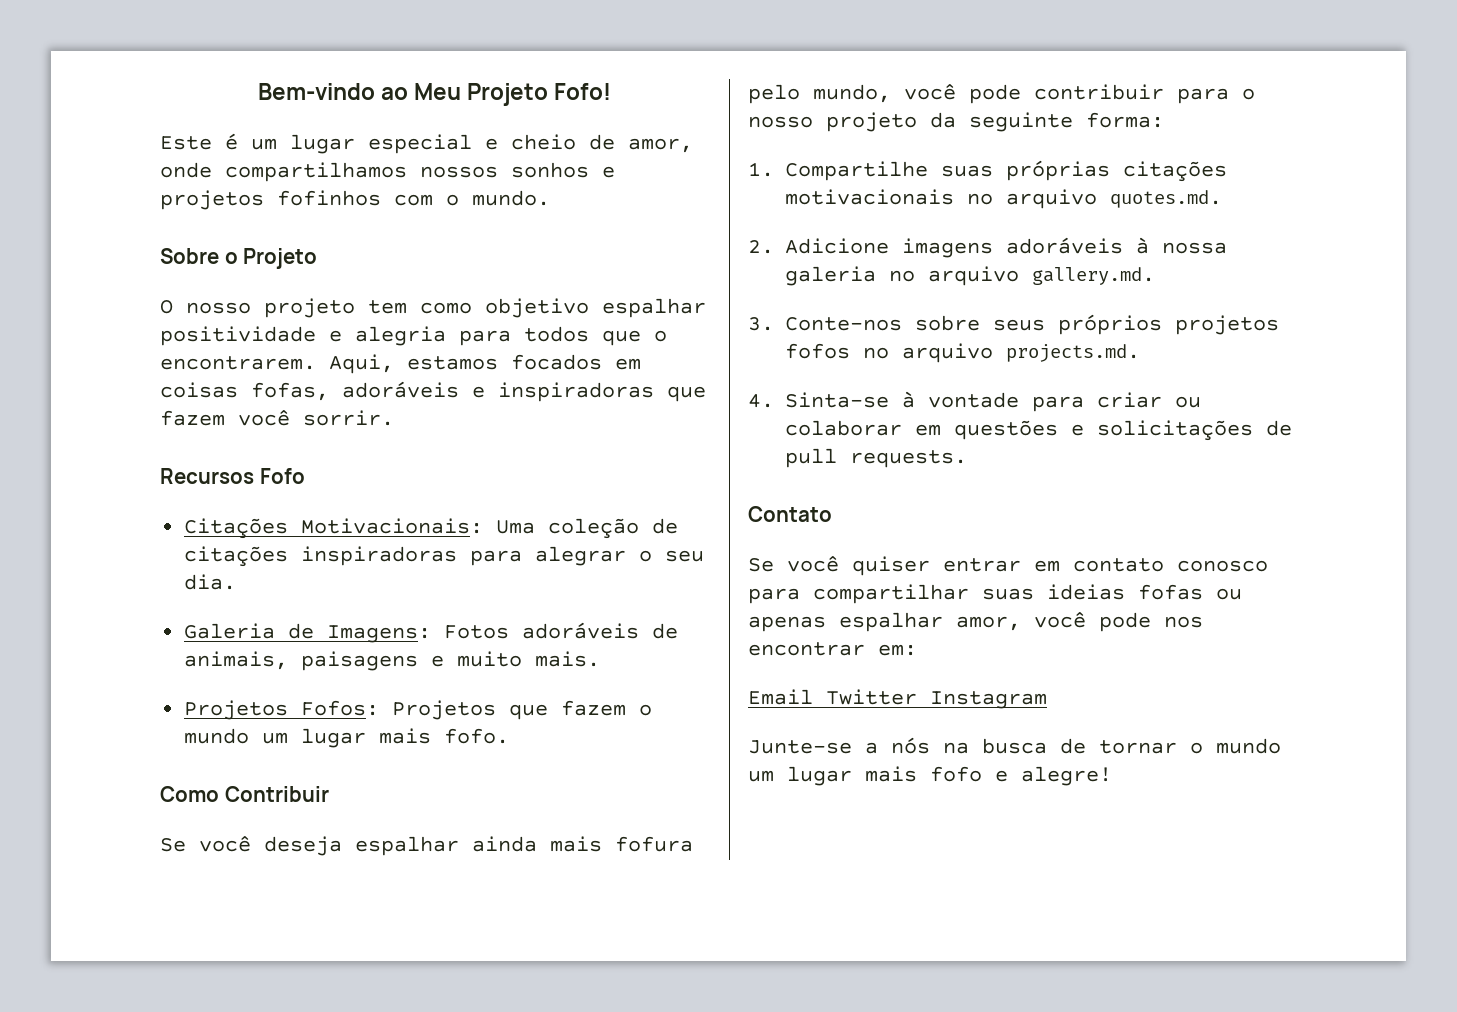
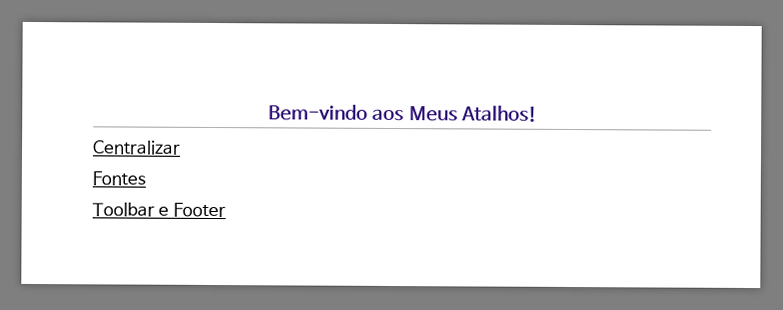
[380,83,612,106] [160,133,693,154] [160,162,615,182] [160,190,550,210] [160,248,318,269] [160,298,706,318] [160,326,667,346] [160,354,641,374] [160,381,706,402] [160,410,394,426] [160,468,305,484] [184,518,679,539] [184,546,705,567] [184,574,237,590] [184,622,679,643] [184,651,601,671] [184,700,653,720] [184,728,510,748] [160,786,329,802] [160,836,693,856] [748,84,1255,104] [748,112,1164,132] [748,160,1227,182] [785,189,1222,209] [748,237,1227,258] [785,266,1155,286] [748,314,1279,335] [785,343,1140,363] [748,391,1201,412] [785,420,1292,441] [785,448,967,468] [748,506,832,522] [748,556,1268,576] [748,584,1242,604] [748,612,1203,632] [748,642,917,656] [748,689,1047,709] [748,737,1281,754] [748,766,1112,786] ao Meu Projeto Fofo! // Este é um lugar especial e cheio de amor, onde compartilhamos nossos sonhos e projetos fofinhos com o mundo. // Sobre o Projeto // O nosso projeto tem como objetivo espalhar positividade e alegria para todos que o encontrarem. Aqui, estamos focados em coisas fofas, adoráveis e inspiradoras que fazem você sorrir. // Recursos Fofo // Citações Motivacionais: Uma coleção de citações inspiradoras para alegrar o seu dia. // Galeria de Imagens: Fotos adoráveis de animais, paisagens e muito mais. // Projetos Fofos: Projetos que fazem o mundo um lugar mais fofo. // Como Contribuir // Se você deseja espalhar ainda mais fofura pelo mundo, você pode contribuir para o nosso projeto da seguinte forma: // 1. Compartilhe suas próprias citações motivacionais no arquivo quotes.md. // 2. Adicione imagens adoráveis à nossa galeria no arquivo gallery.md. // 3. Conte-nos sobre seus próprios projetos fofos no arquivo projects.md. // 4. Sinta-se à vontade para criar ou colaborar em questões e solicitações de pull requests. // Contato // Se você quiser entrar em contato conosco para compartilhar suas ideias fofas ou apenas espalhar amor, você pode nos encontrar em: // Email Twitter Instagram // Junte-se a nós na busca de tornar o mundo um lugar mais fofo e alegre! -> [372,105,537,123] [92,140,181,155] [92,171,146,186] [92,202,226,218] aos Meus Atalhos! // Centralizar // Fontes // Toolbar e Footer

